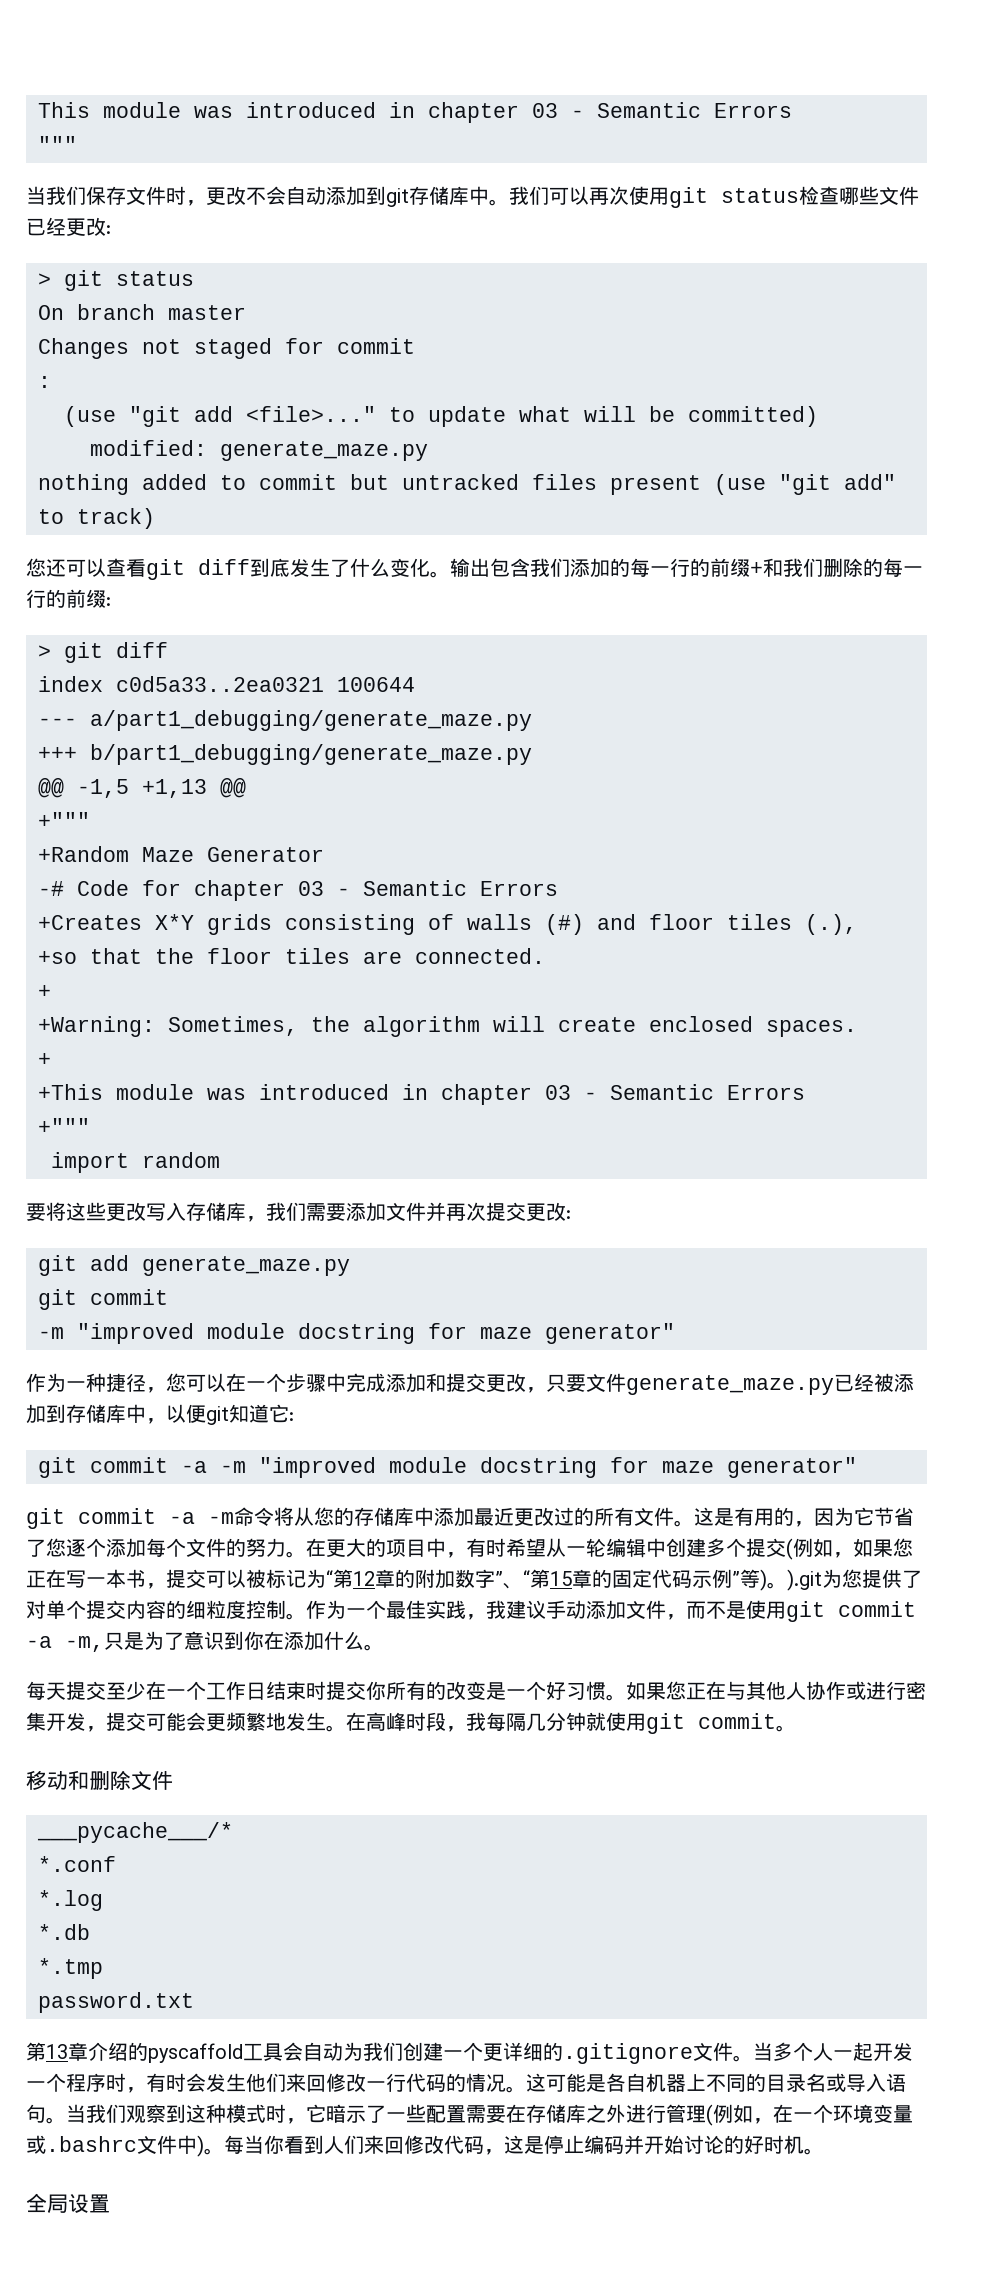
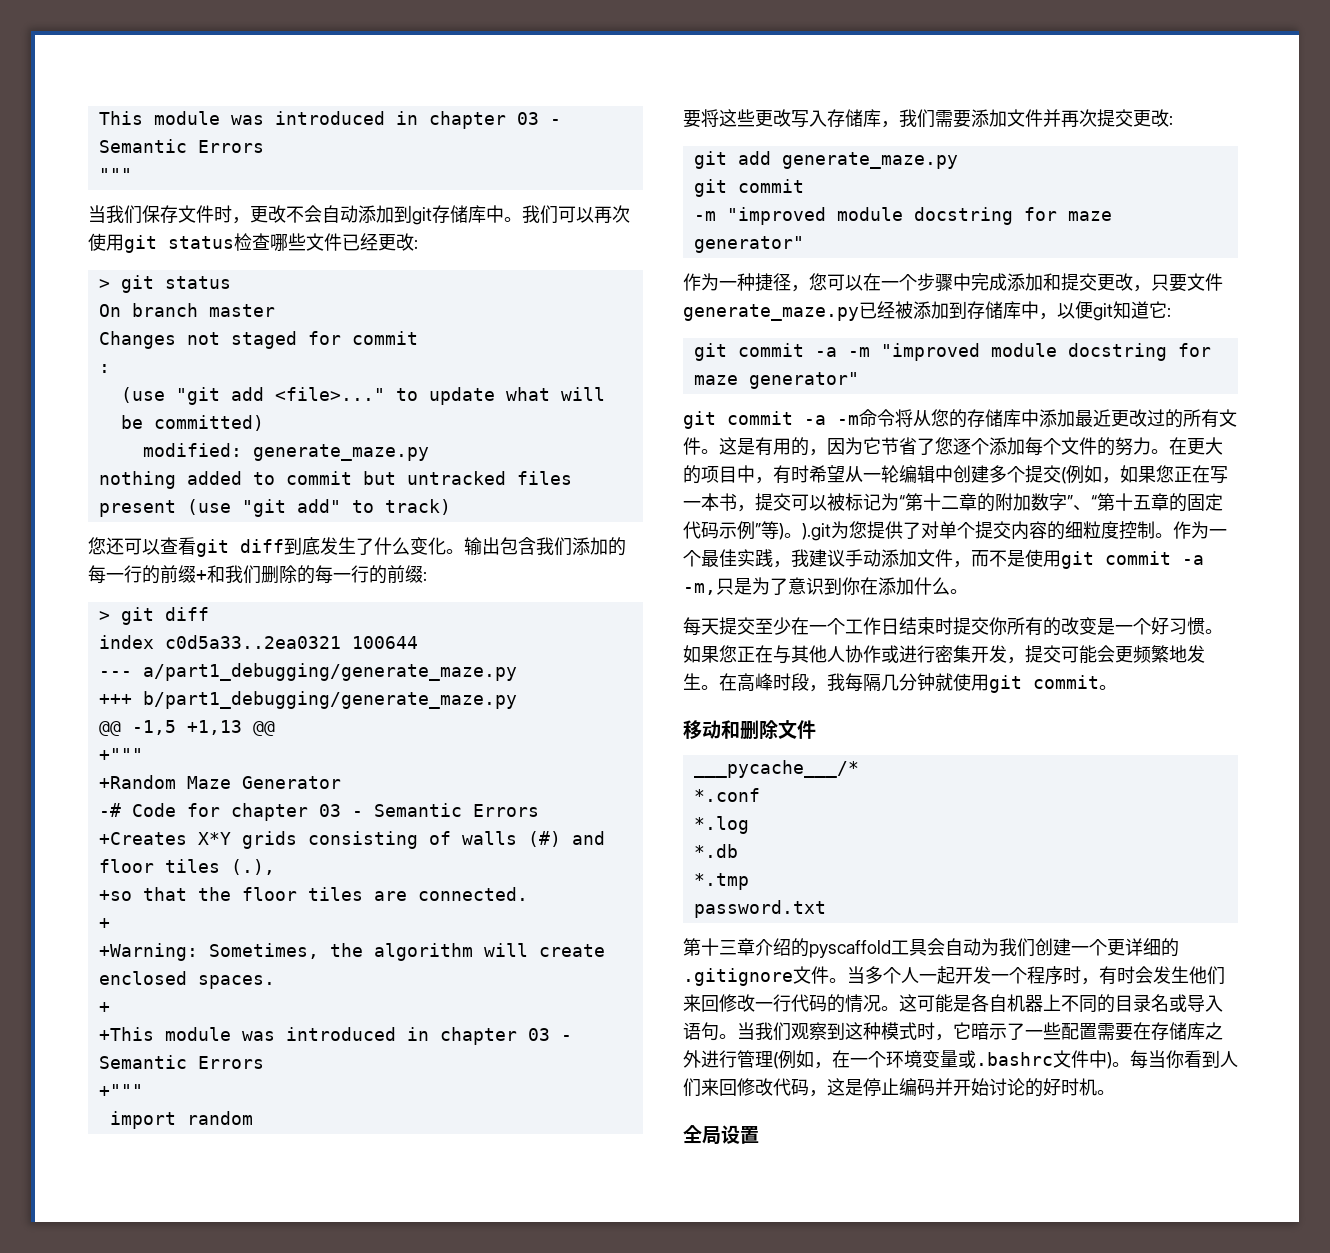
[353,1571,375,1586] 12 -> [923,493,959,511] 十二
[550,1571,572,1586] 15 -> [1115,493,1151,511] 十五
[46,2044,68,2059] 13 -> [701,938,737,956] 十三

